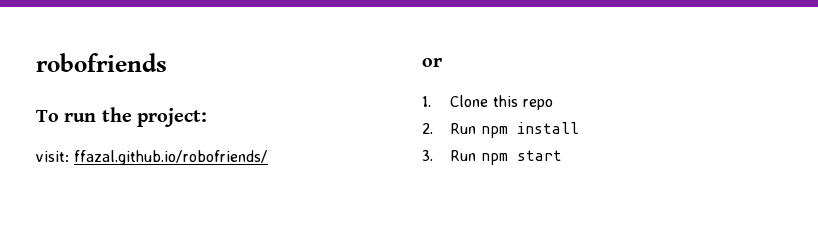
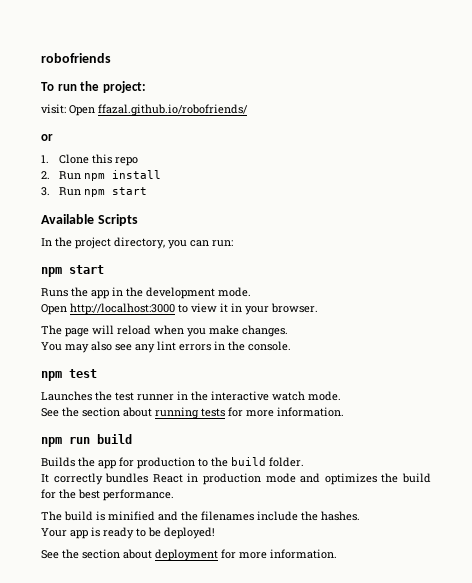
(69, 156) none -> [69,105,95,116] Open
(563, 155) none -> [41,214,138,226] [41,237,233,249] [41,265,104,277] [41,287,251,299] [41,303,318,315] [41,325,288,337] [41,341,291,353] [41,369,97,381] [41,391,341,401] [41,407,344,419] [41,434,132,447] [41,457,304,469] [41,473,432,485] [41,489,174,501] [41,511,360,521] [41,527,215,539] [41,549,337,561] // Available Scripts // In the project directory, you can run: // npm start // Runs the app in the development mode. // Open http://localhost:3000 to view it in your browser. // The page will reload when you make changes. // You may also see any lint errors in the console. // npm test // Launches the test runner in the interactive watch mode. // See the section about running tests for more information. // npm run build // Builds the app for production to the build folder. // It correctly bundles React in production mode and optimizes the build for the best performance. // The build is minified and the filenames include the hashes. // Your app is ready to be deployed! // See the section about deployment for more information.

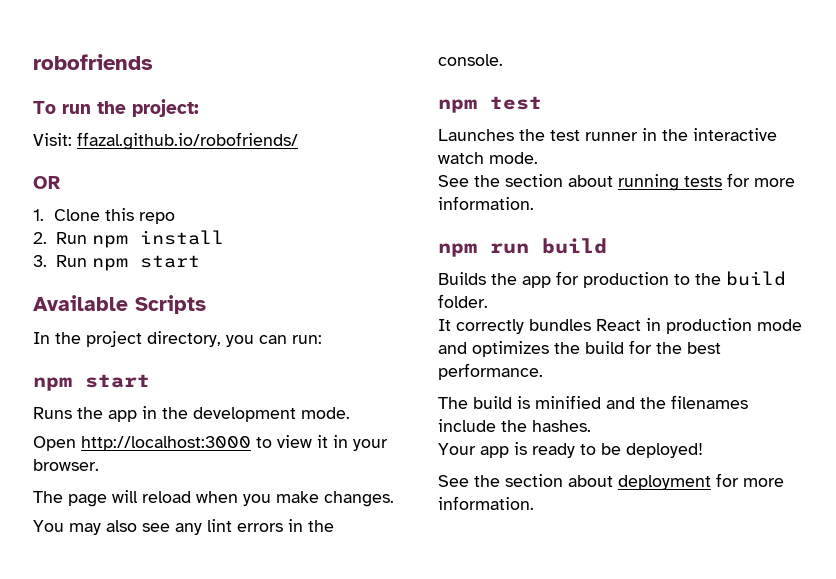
[41,104,95,116] visit: Open -> [33,133,72,146] Visit:
[41,134,53,141] or -> [33,176,61,189] OR

